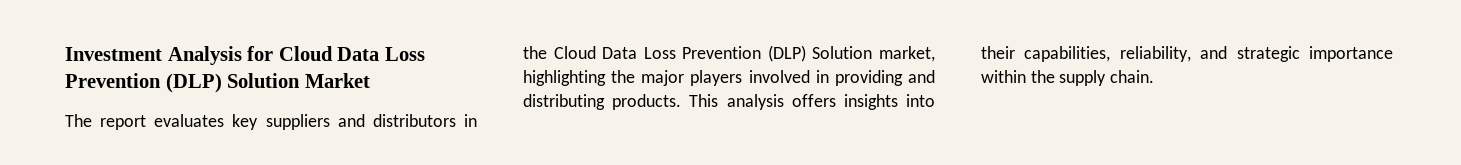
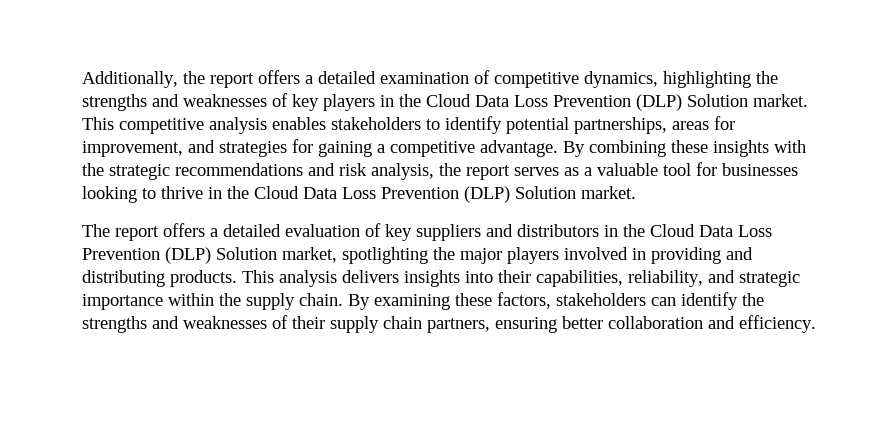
[65,46,425,65] [65,73,370,93] [65,114,225,130] Investment Analysis for Cloud Data Loss Prevention (DLP) Solution Market // The report evaluates -> [82,70,778,88] [82,93,808,111] [82,116,735,134] [82,139,806,157] [82,162,798,180] [82,186,636,203] [82,223,381,241] Additionally, the report offers a detailed examination of competitive dynamics, highlighting the strengths and weaknesses of key players in the Cloud Data Loss Prevention (DLP) Solution market. This competitive analysis enables stakeholders to identify potential partnerships, areas for improvement, and strategies for gaining a competitive advantage. By combining these insights with the strategic recommendations and risk analysis, the report serves as a valuable tool for businesses looking to thrive in the Cloud Data Loss Prevention (DLP) Solution market. // The report offers a detailed evaluation of
[523,70,606,86] highlighting -> [342,247,428,264] spotlighting
[791,94,836,107] offers -> [342,270,399,283] delivers
(1155, 76) none -> [348,292,764,310] [82,315,816,333] By examining these factors, stakeholders can identify the strengths and weaknesses of their supply chain partners, ensuring better collaboration and efficiency.

